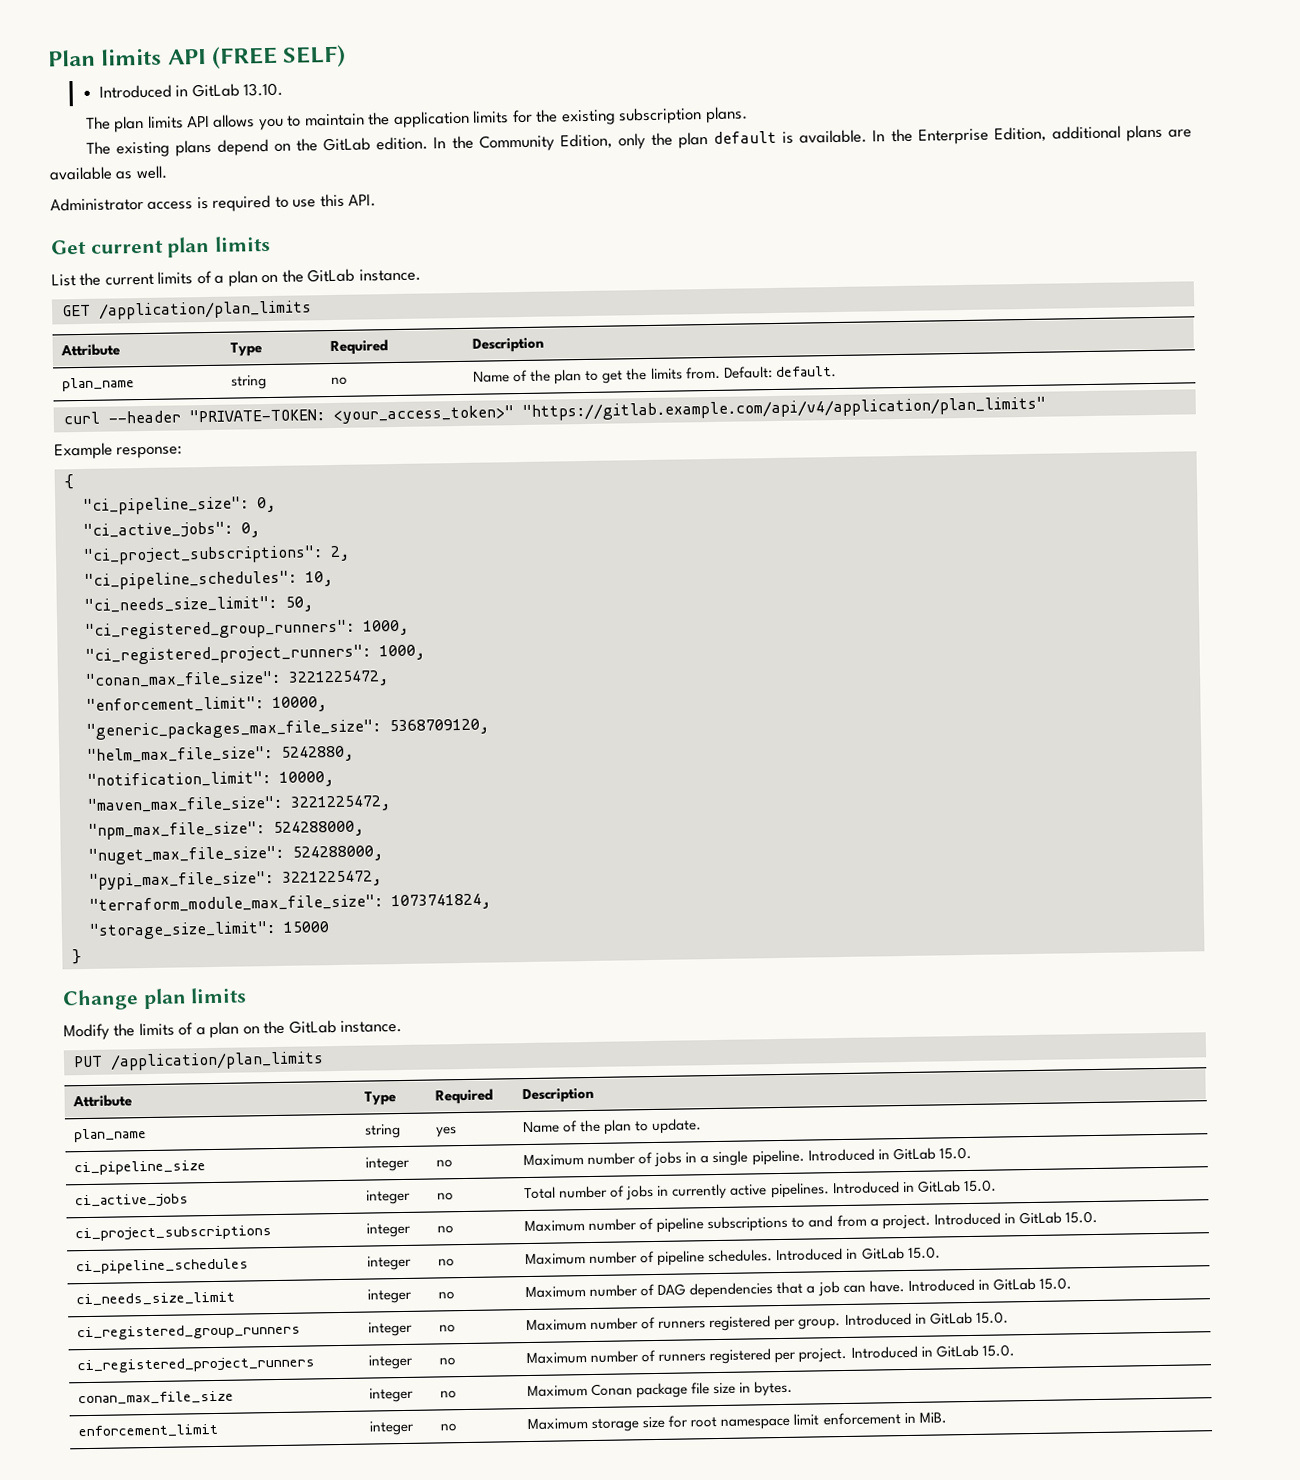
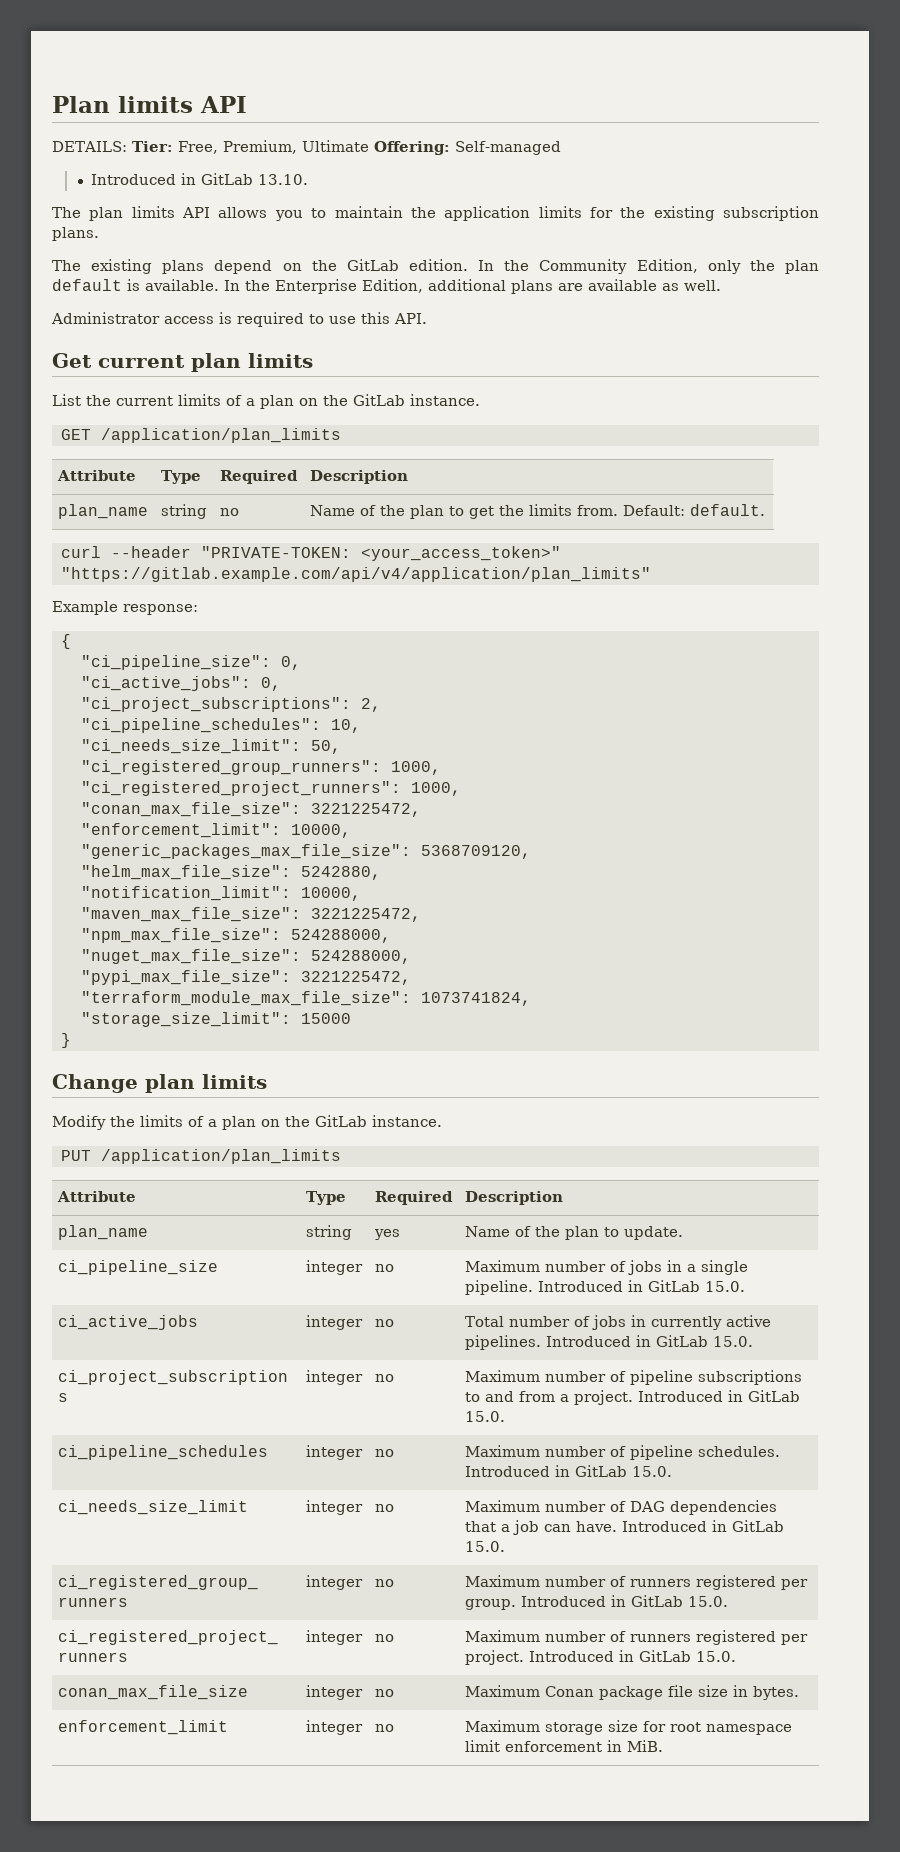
[211,44,347,69] (FREE SELF) -> [52,140,561,155] // DETAILS: Tier: Free, Premium, Ultimate Offering: Self-managed

